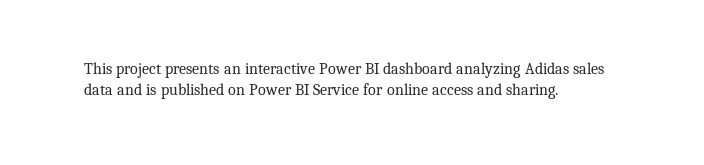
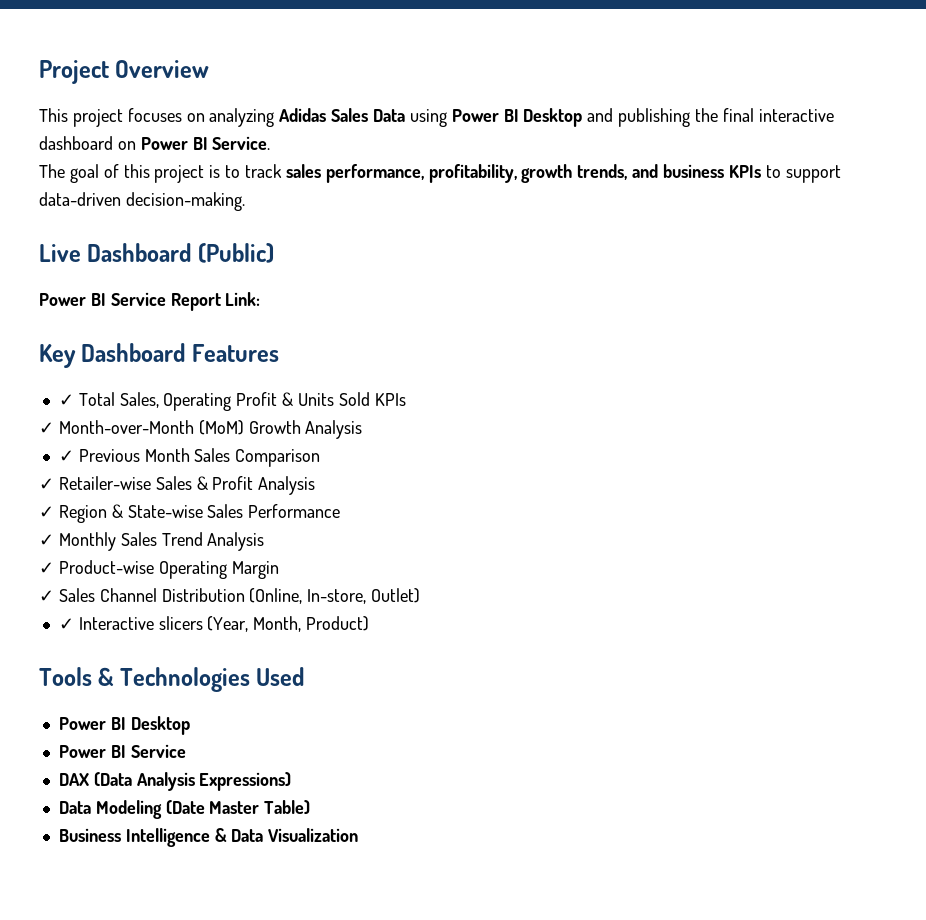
[84,62,604,78] [84,83,559,99] This project presents an interactive Power BI dashboard analyzing Adidas sales data and is published on Power BI Service for online access and sharing. -> [39,60,210,84] [39,108,834,127] [39,136,271,150] [39,164,841,183] [39,192,245,211] [39,243,274,263] [39,292,261,311] [39,343,279,368] [58,392,406,411] [39,420,363,439] [58,448,321,467] [39,476,316,495] [39,504,341,523] [39,532,265,551] [39,560,279,579] [39,588,421,604] [58,616,370,632] [39,667,305,692] [58,716,190,735] [58,744,186,758] [58,772,292,791] [58,800,311,819] [58,828,359,847] Project Overview // This project focuses on analyzing Adidas Sales Data using Power BI Desktop and publishing the final interactive dashboard on Power BI Service. // The goal of this project is to track sales performance, profitability, growth trends, and business KPIs to support data-driven decision-making. // Live Dashboard (Public) // Power BI Service Report Link: // Key Dashboard Features // ✓ Total Sales, Operating Profit & Units Sold KPIs // ✓ Month-over-Month (MoM) Growth Analysis // ✓ Previous Month Sales Comparison // ✓ Retailer-wise Sales & Profit Analysis // ✓ Region & State-wise Sales Performance // ✓ Monthly Sales Trend Analysis // ✓ Product-wise Operating Margin // ✓ Sales Channel Distribution (Online, In-store, Outlet) // ✓ Interactive slicers (Year, Month, Product) // Tools & Technologies Used // Power BI Desktop // Power BI Service // DAX (Data Analysis Expressions) // Data Modeling (Date Master Table) // Business Intelligence & Data Visualization

